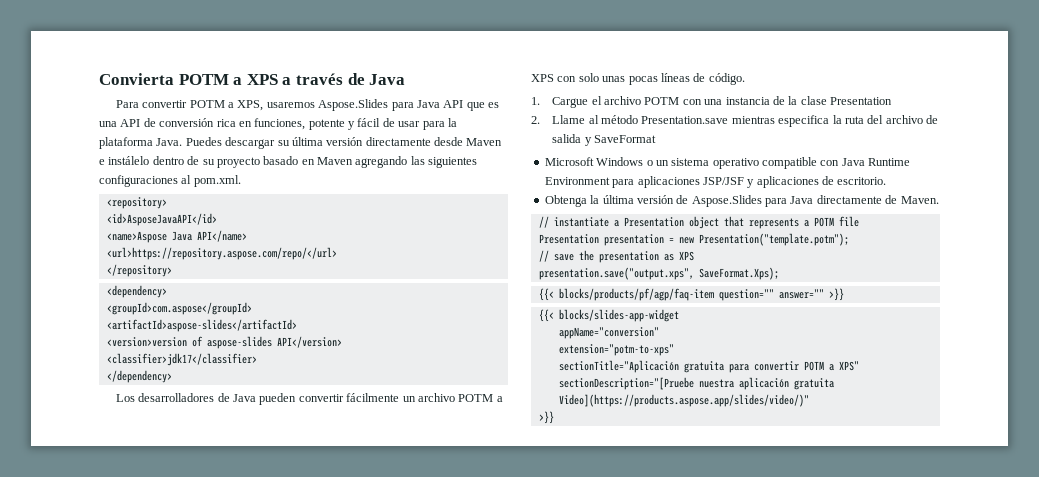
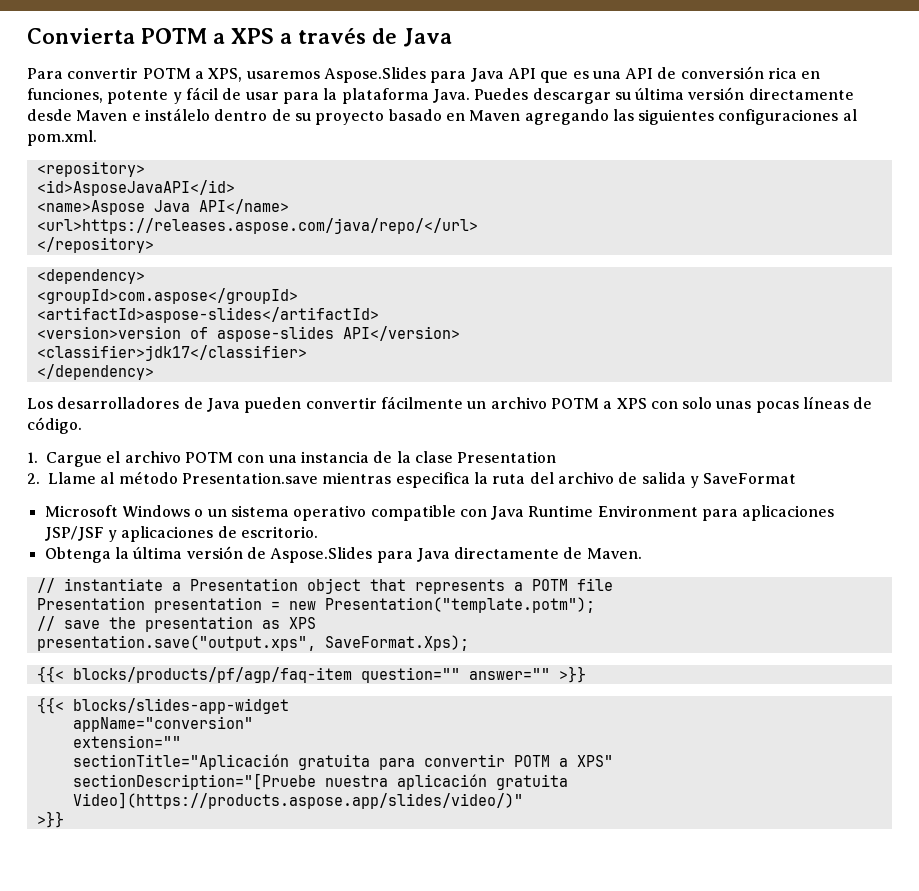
[106,247,337,260] <url>https://repository.aspose.com/repo/</url> -> [36,218,478,234] <url>https://releases.aspose.com/java/repo/</url>
[558,344,674,356] extension="potm-to-xps" -> [72,735,181,748] extension=""

